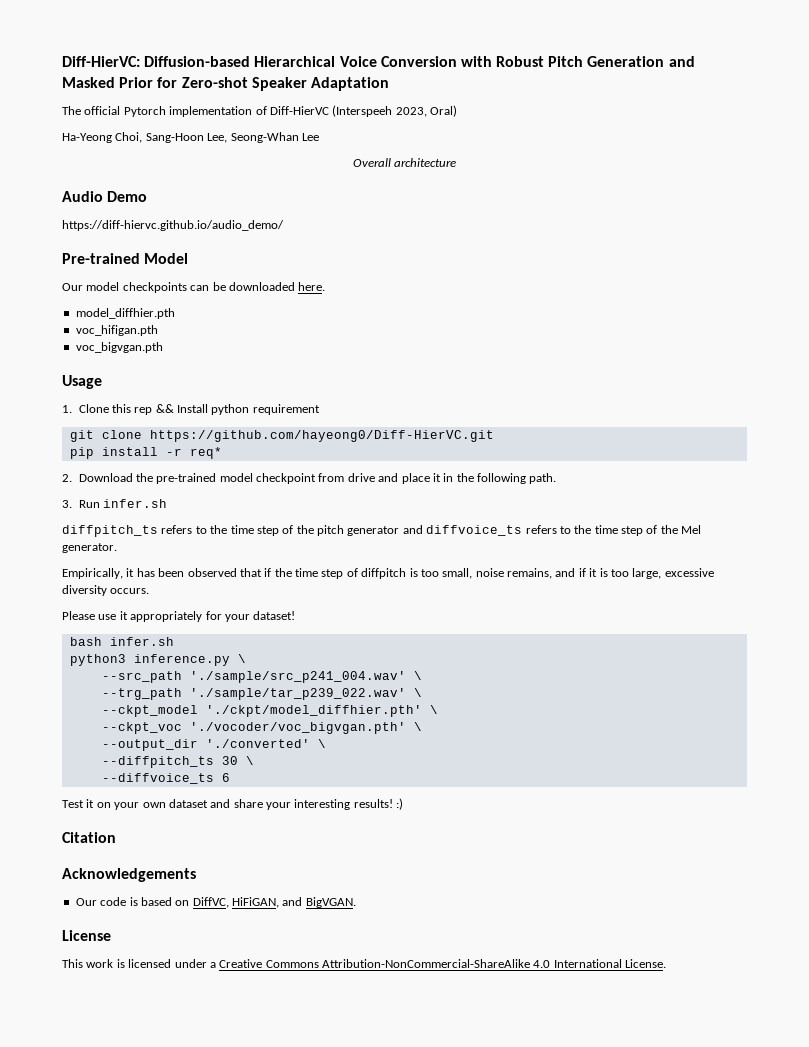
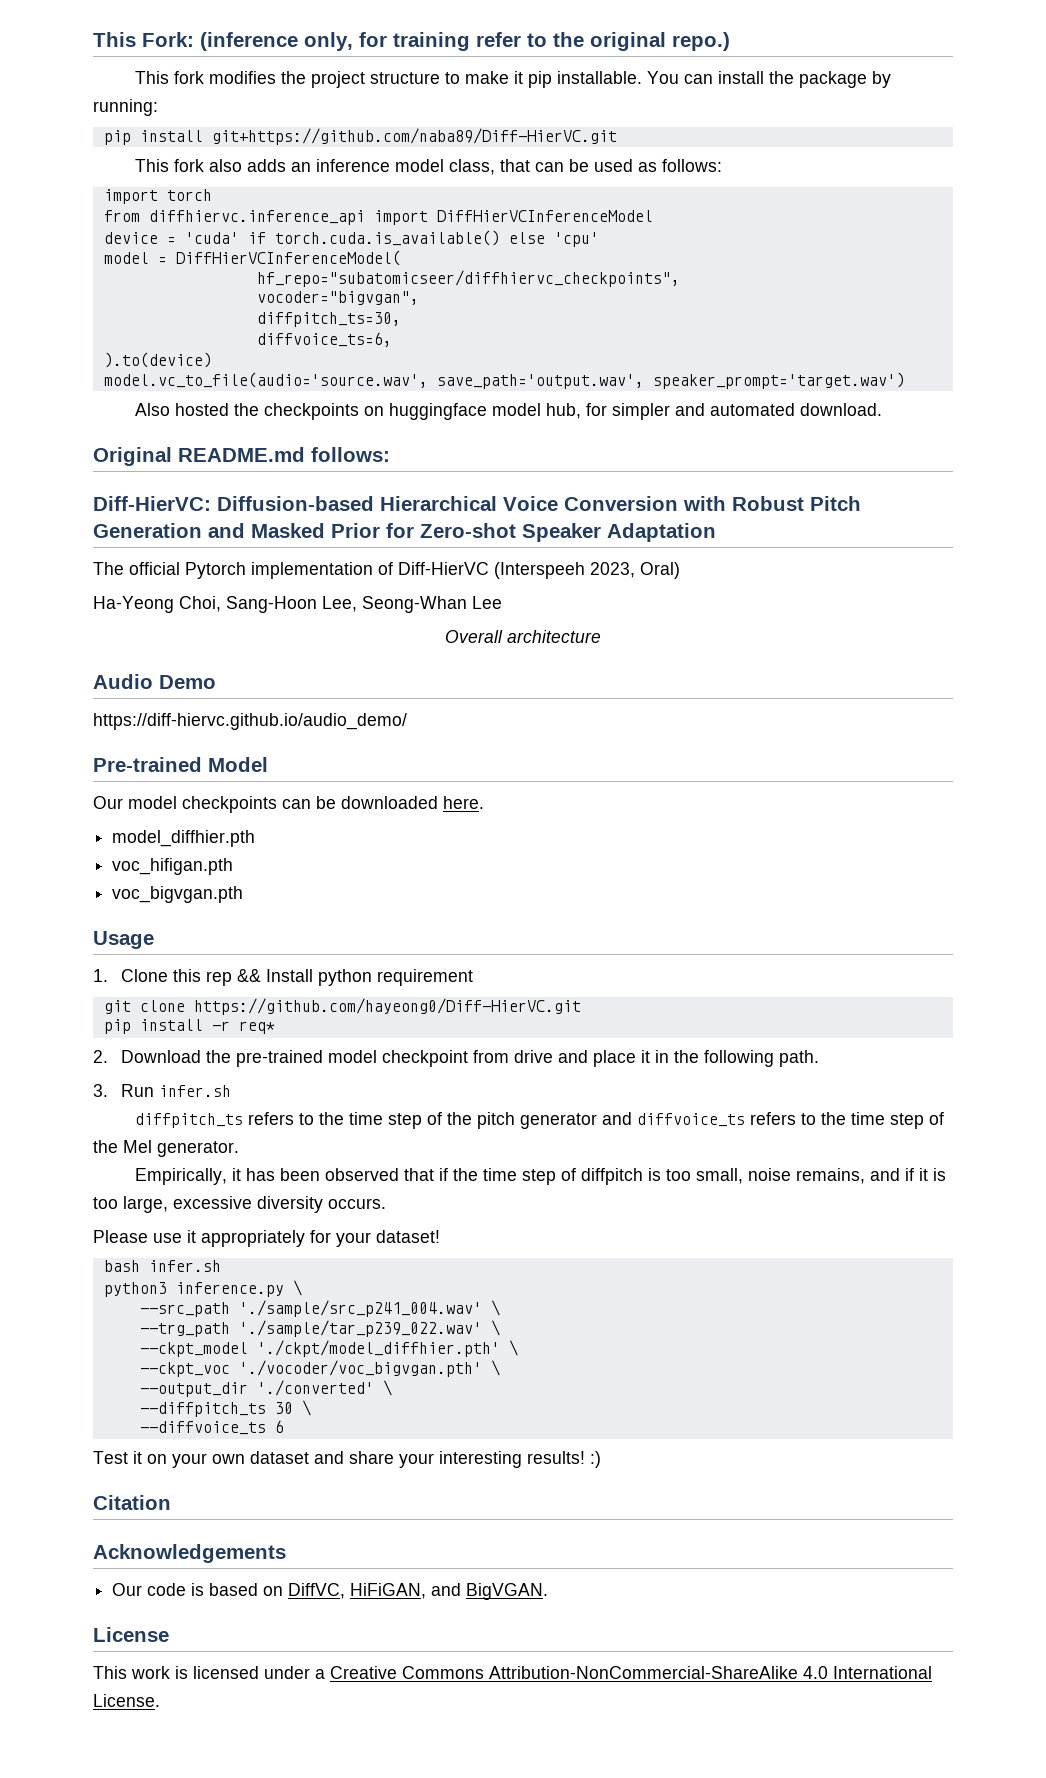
(62, 61) none -> [93,32,730,51] [134,71,891,88] [93,99,158,116] [103,128,617,145] [134,159,722,175] [103,189,212,204] [103,210,653,225] [103,230,599,247] [103,250,401,266] [256,270,680,287] [256,291,419,305] [256,312,401,327] [256,332,392,347] [103,352,212,368] [103,372,905,389] [134,403,882,420] [93,447,390,466] This Fork: (inference only, for training refer to the original repo.) // This fork modifies the project structure to make it pip installable. You can install the package by running: // pip install git+https://github.com/naba89/Diff-HierVC.git // This fork also adds an inference model class, that can be used as follows: // import torch // from diffhiervc.inference_api import DiffHierVCInferenceModel // device = 'cuda' if torch.cuda.is_available() else 'cpu' // model = DiffHierVCInferenceModel( // hf_repo="subatomicseer/diffhiervc_checkpoints", // vocoder="bigvgan", // diffpitch_ts=30, // diffvoice_ts=6, // ).to(device) // model.vc_to_file(audio='source.wav', save_path='output.wav', speaker_prompt='target.wav') // Also hosted the checkpoints on huggingface model hub, for simpler and automated download. // Original README.md follows: //

